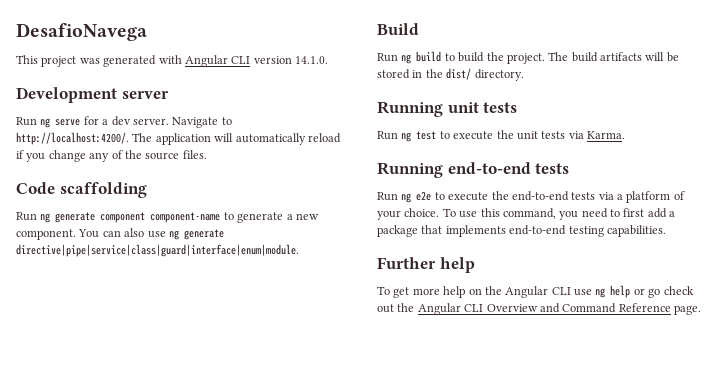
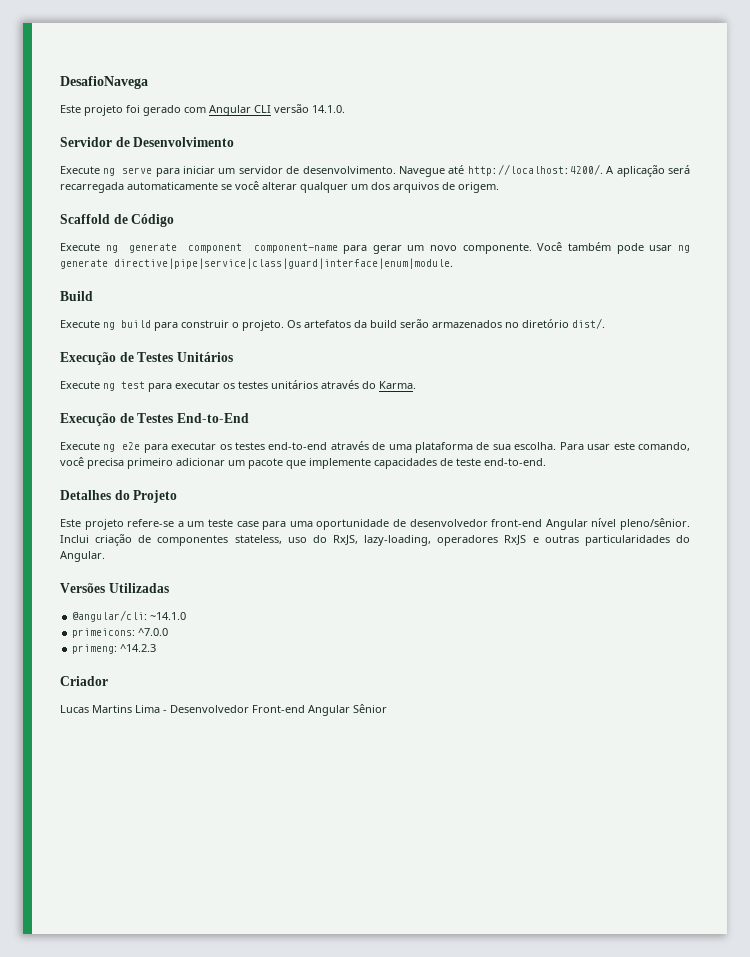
[16,55,292,67] This project was generated with Angular CLI version -> [60,104,309,116] Este projeto foi gerado com Angular CLI versão
[16,87,169,103] [16,116,232,128] [16,132,341,145] [16,150,207,162] [16,182,147,198] [16,212,319,223] [16,228,166,240] Development server // Run ng serve for a dev server. Navigate to http://localhost:4200/. The application will automatically reload if you change any of the source files. // Code scaffolding // Run ng generate component component-name to generate a new component. You can also use -> [60,137,235,147] [60,164,690,177] [60,181,499,193] [60,214,175,227] [60,242,673,254] Servidor de Desenvolvimento // Execute ng serve para iniciar um servidor de desenvolvimento. Navegue até http://localhost:4200/. A aplicação será recarregada automaticamente se você alterar qualquer um dos arquivos de origem. // Scaffold de Código // Execute ng generate component component-name para gerar um novo componente. Você também pode usar
[377,53,398,62] Run -> [60,320,100,328] Execute
[444,52,679,64] [377,68,524,81] [377,101,518,117] [377,130,625,142] [377,162,570,178] [377,191,685,203] [377,208,676,220] [377,225,666,237] [377,257,475,273] [377,285,694,298] [377,303,701,315] to build the project. The build artifacts will be stored in the dist/ directory. // Running unit tests // Run ng test to execute the unit tests via Karma. // Running end-to-end tests // Run ng e2e to execute the end-to-end tests via a platform of your choice. To use this command, you need to first add a package that implements end-to-end testing capabilities. // Further help // To get more help on the Angular CLI use ng help or go check out the Angular CLI Overview and Command Reference page. -> [154,318,605,331] [60,352,233,365] [60,380,416,392] [60,413,249,426] [60,441,691,453] [60,457,546,469] [60,490,178,503] [60,518,691,530] [60,534,690,546] [60,551,105,562] [60,583,169,593] [72,610,187,622] [72,628,169,638] [72,644,157,654] [60,676,108,686] [60,704,387,716] para construir o projeto. Os artefatos da build serão armazenados no diretório dist/. // Execução de Testes Unitários // Execute ng test para executar os testes unitários através do Karma. // Execução de Testes End-to-End // Execute ng e2e para executar os testes end-to-end através de uma plataforma de sua escolha. Para usar este comando, você precisa primeiro adicionar um pacote que implemente capacidades de teste end-to-end. // Detalhes do Projeto // Este projeto refere-se a um teste case para uma oportunidade de desenvolvedor front-end Angular nível pleno/sênior. Inclui criação de componentes stateless, uso do RxJS, lazy-loading, operadores RxJS e outras particularidades do Angular. // Versões Utilizadas // @angular/cli: ~14.1.0 // primeicons: ^7.0.0 // primeng: ^14.2.3 // Criador // Lucas Martins Lima - Desenvolvedor Front-end Angular Sênior

